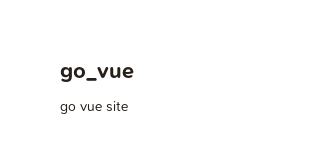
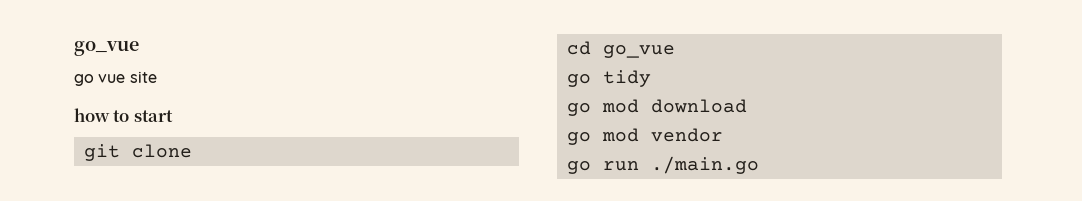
(128, 106) none -> [74,108,173,122] [83,144,192,161] [566,41,675,58] [566,70,651,87] [566,99,747,116] [566,128,723,145] [566,156,759,174] // how to start // git clone // cd go_vue // go tidy // go mod download // go mod vendor // go run ./main.go

